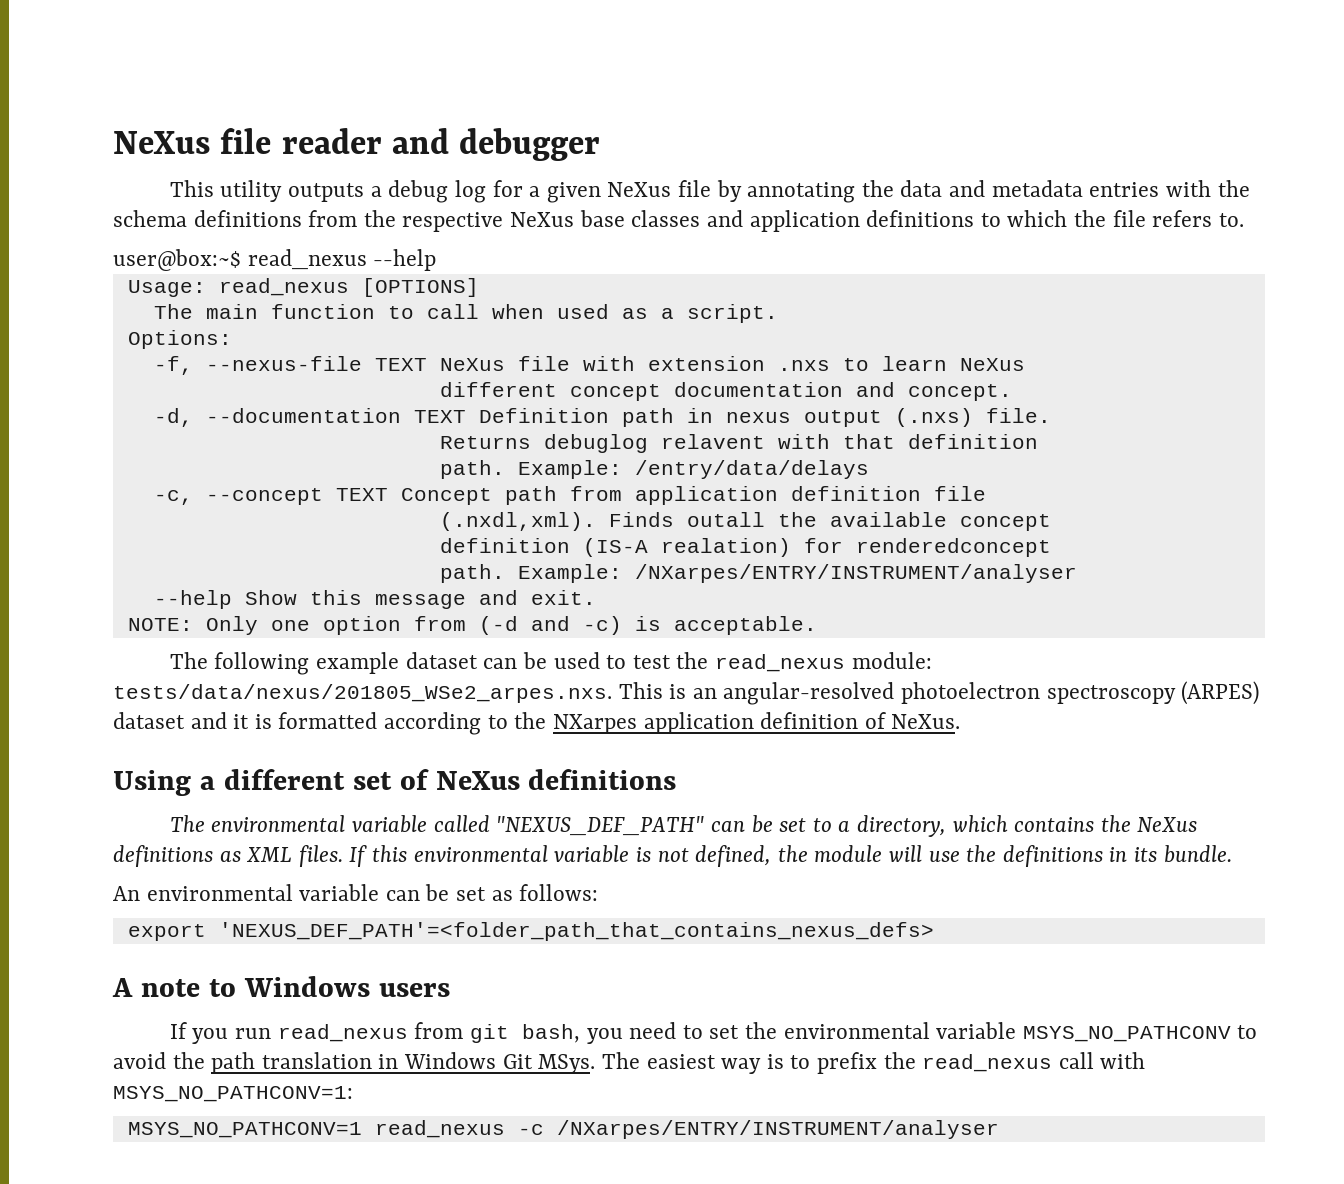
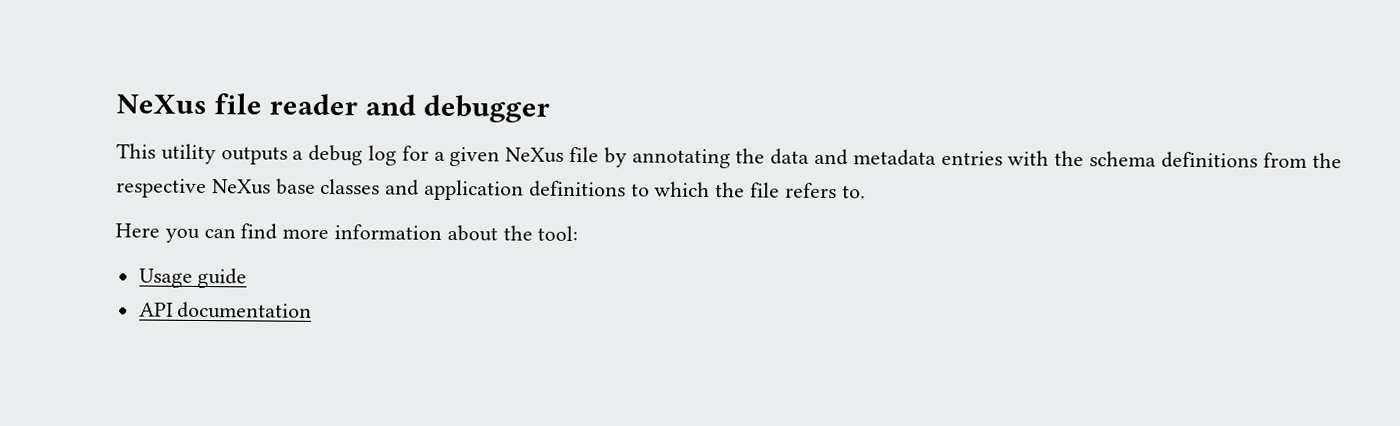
[113,249,437,271] [127,278,479,297] [153,304,778,323] [127,330,232,349] [153,356,1025,375] [439,382,1012,401] [153,408,1051,427] [439,434,1038,453] [439,460,869,479] [153,486,986,505] [439,512,1051,531] [439,538,1051,557] [439,564,1077,583] [153,590,596,609] [127,616,817,635] [169,652,932,675] [113,681,1260,705] [113,712,961,735] [113,769,677,796] [169,815,1198,837] [113,845,1232,867] [113,884,599,901] [127,922,934,941] [112,976,450,997] [169,1022,1258,1044] [113,1052,1146,1074] [113,1086,353,1102] [127,1120,999,1139] user@box:~$ read_nexus --help // Usage: read_nexus [OPTIONS] // The main function to call when used as a script. // Options: // -f, --nexus-file TEXT NeXus file with extension .nxs to learn NeXus // different concept documentation and concept. // -d, --documentation TEXT Definition path in nexus output (.nxs) file. // Returns debuglog relavent with that definition // path. Example: /entry/data/delays // -c, --concept TEXT Concept path from application definition file // (.nxdl,xml). Finds outall the available concept // definition (IS-A realation) for renderedconcept // path. Example: /NXarpes/ENTRY/INSTRUMENT/analyser // --help Show this message and exit. // NOTE: Only one option from (-d and -c) is acceptable. // The following example dataset can be used to test the read_nexus module: tests/data/nexus/201805_WSe2_arpes.nxs. This is an angular-resolved photoelectron spectroscopy (ARPES) dataset and it is formatted according to the NXarpes application definition of NeXus. // Using a different set of NeXus definitions // The environmental variable called "NEXUS_DEF_PATH" can be set to a directory, which contains the NeXus definitions as XML files. If this environmental variable is not defined, the module will use the definitions in its bundle. // An environmental variable can be set as follows: // export 'NEXUS_DEF_PATH'=<folder_path_that_contains_nexus_defs> // A note to Windows users // If you run read_nexus from git bash, you need to set the environmental variable MSYS_NO_PATHCONV to avoid the path translation in Windows Git MSys. The easiest way is to prefix the read_nexus call with MSYS_NO_PATHCONV=1: // MSYS_NO_PATHCONV=1 read_nexus -c /NXarpes/ENTRY/INSTRUMENT/analyser -> [115,223,579,243] [138,267,248,289] [138,301,313,319] Here you can find more information about the tool: // Usage guide // API documentation

